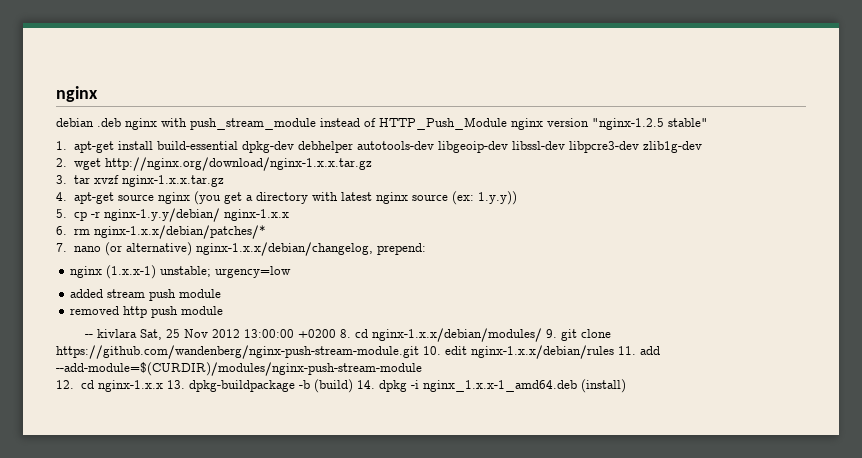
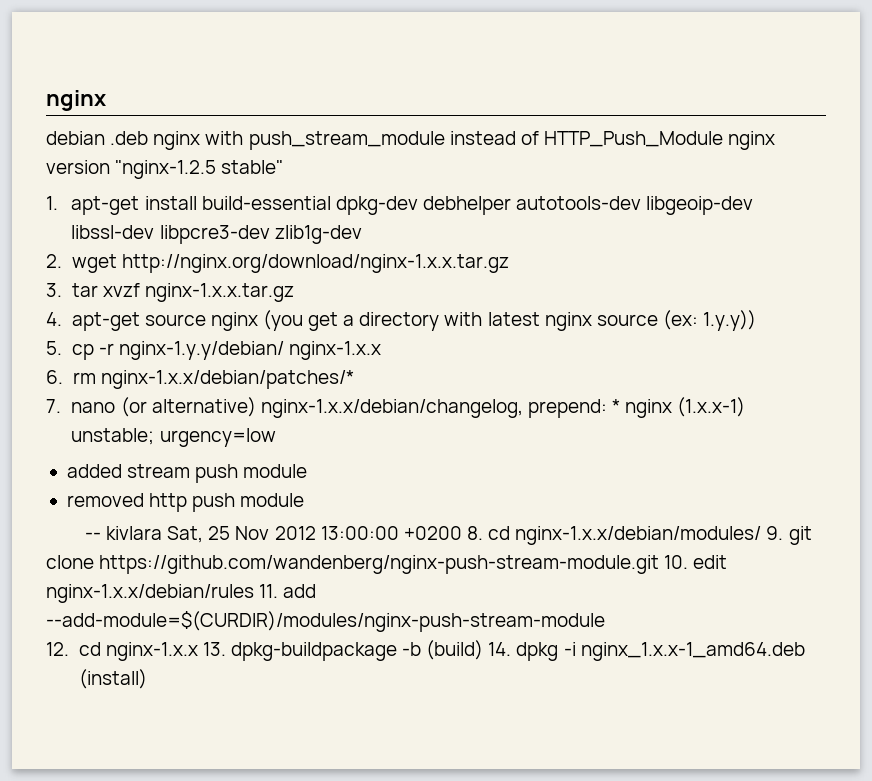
(426, 249) // -> [612,399,621,413] *

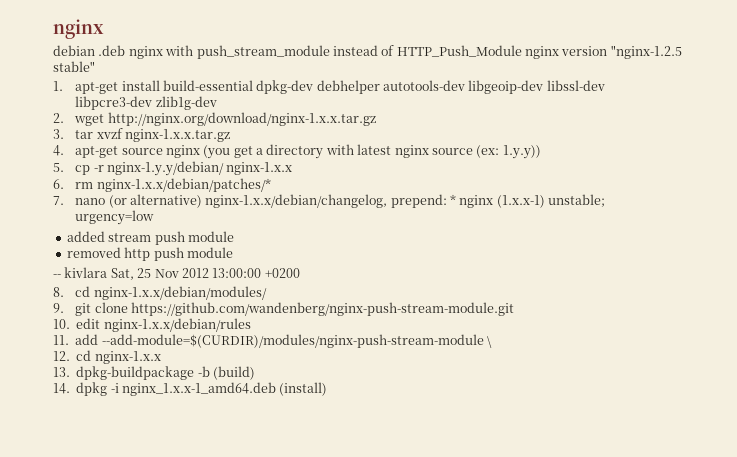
(462, 533) none -> (300, 273) //
(762, 535) none -> (267, 293) //
(660, 564) none -> (514, 309) //
(254, 593) none -> (251, 325) //
(605, 621) none -> [487,336,492,348] \
(198, 651) none -> (161, 357) //
(484, 650) none -> (255, 373) //

